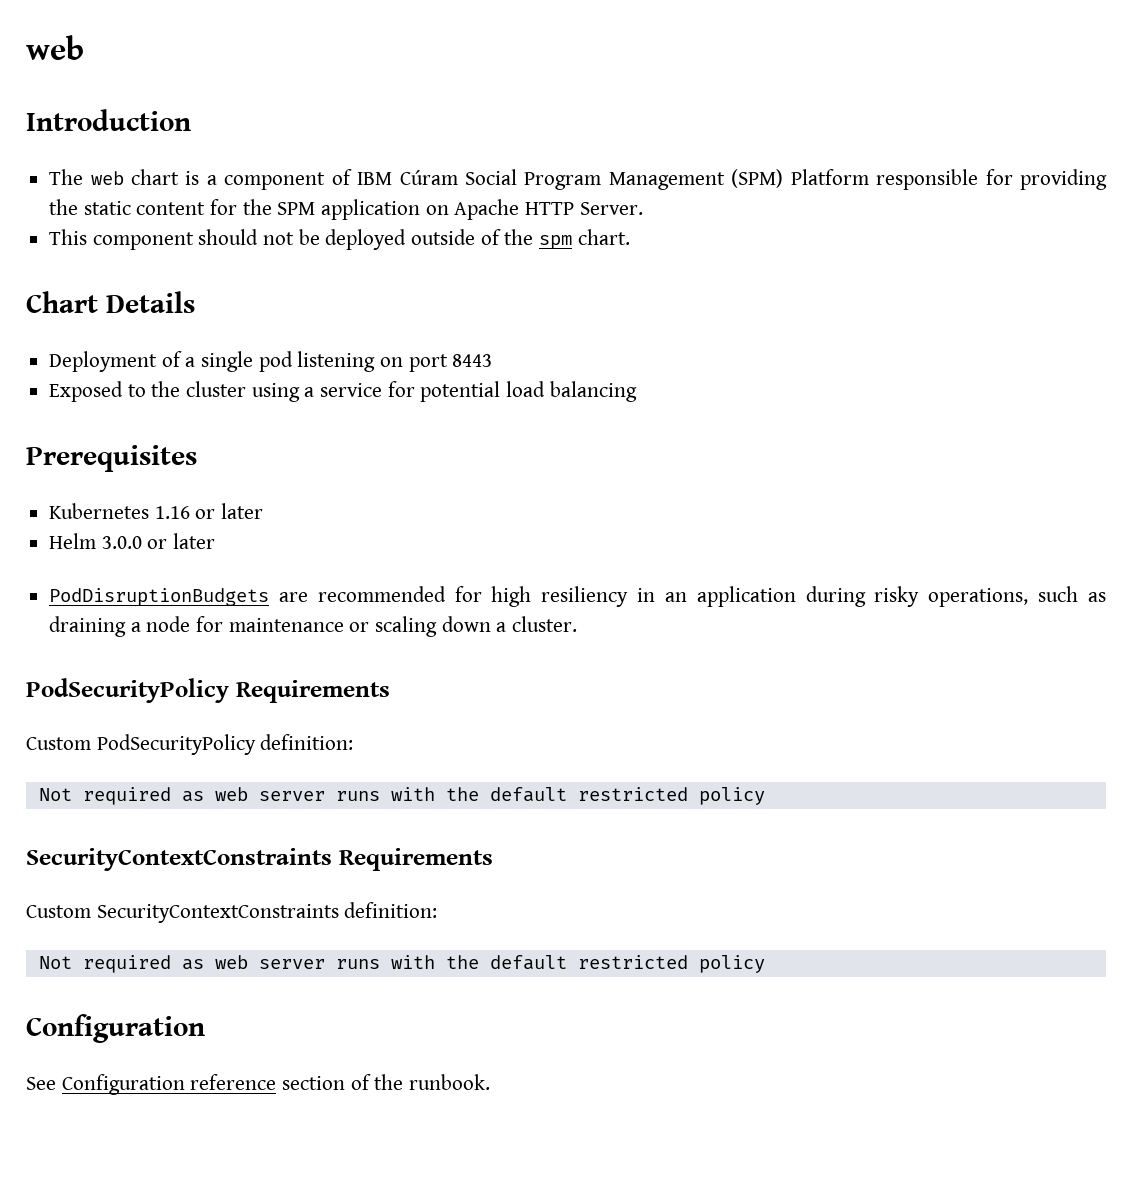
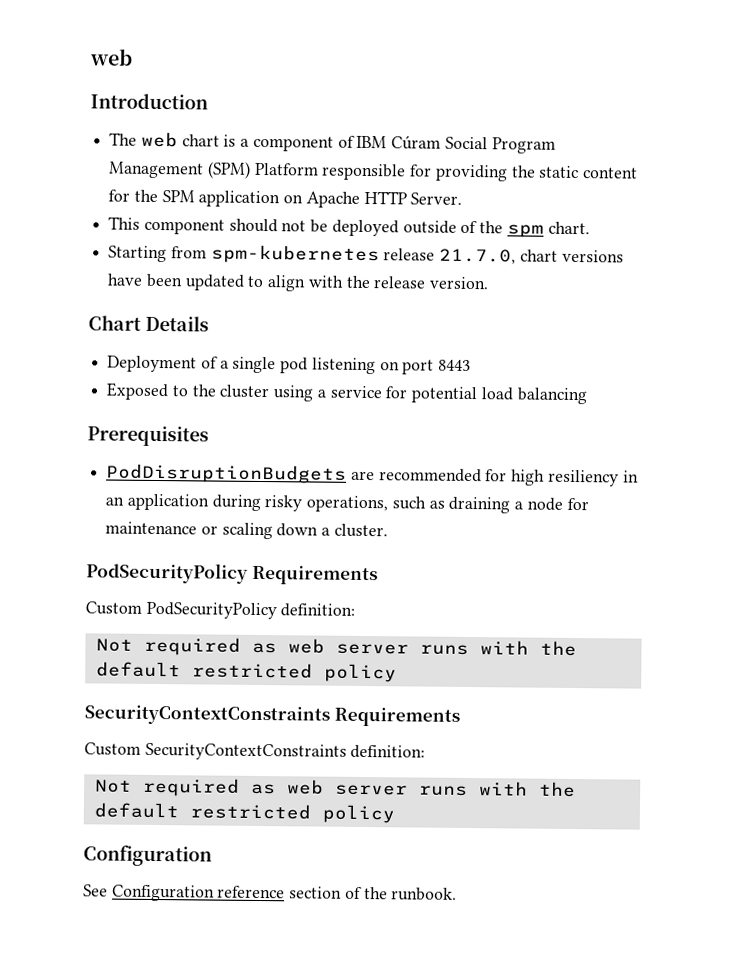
(630, 237) none -> [108,244,624,265] [107,273,490,292] // Starting from spm-kubernetes release 21.7.0, chart versions have been updated to align with the release version.
[49,503,264,519] [49,533,216,549] // Kubernetes 1.16 or later // Helm 3.0.0 or later -> (209, 436) none

